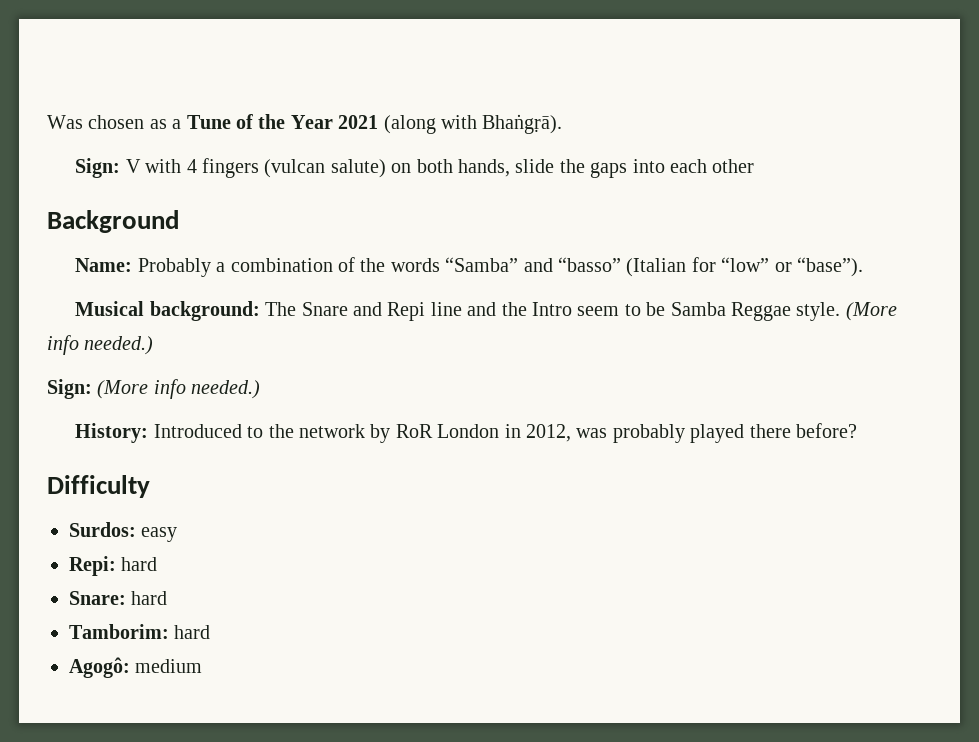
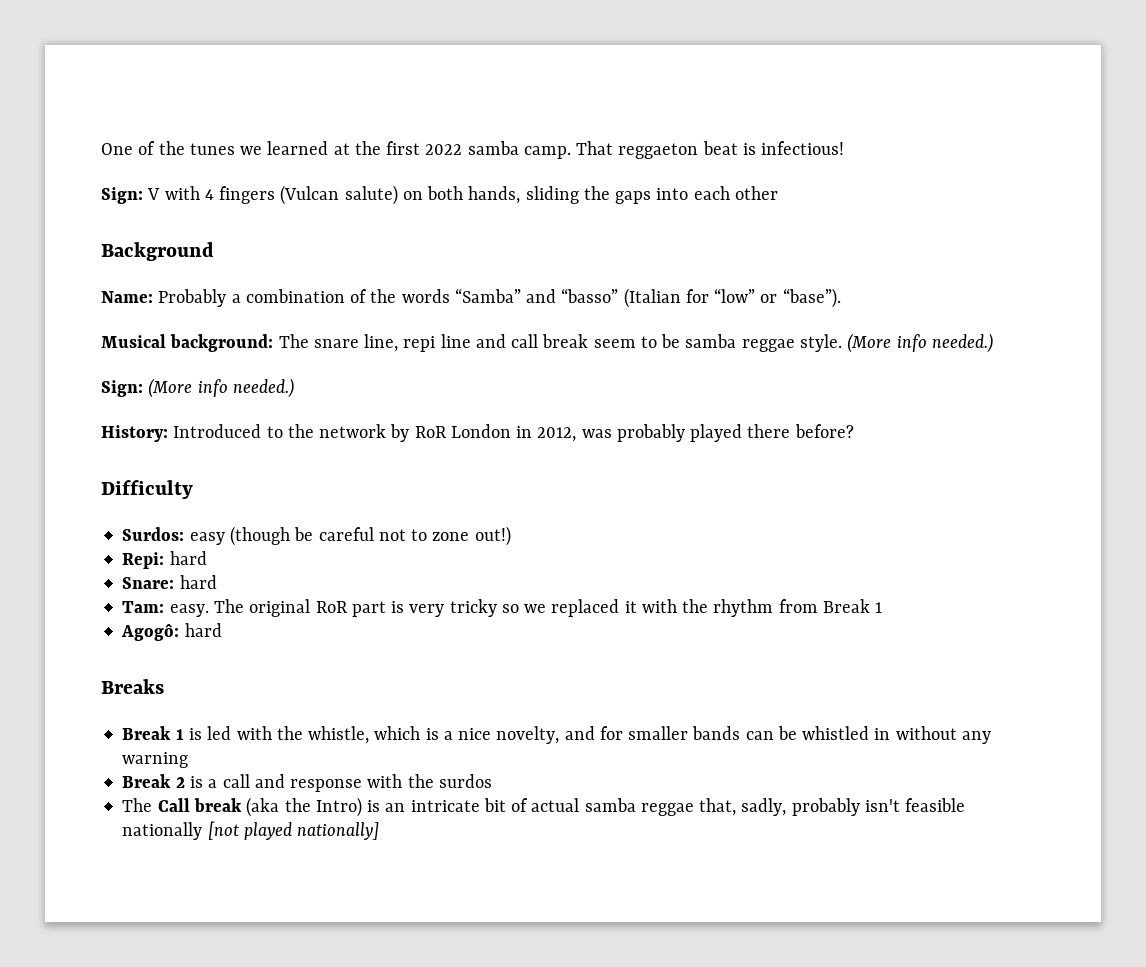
[47,114,563,134] Was chosen as a Tune of the Year 2021 (along with Bhaṅgṛā). -> [101,141,845,159] One of the tunes we learned at the first 2022 samba camp. That reggaeton beat is infectious!
[264,159,326,178] (vulcan -> [280,185,340,205] (Vulcan
[515,159,555,173] slide -> [525,186,579,204] sliding
[301,302,573,321] Snare and Repi line and the Intro -> [313,334,589,352] snare line, repi line and call break
[670,302,792,321] Samba Reggae -> [685,334,795,352] samba reggae
[69,556,158,576] [69,591,168,605] [69,624,211,639] [69,657,203,678] // Repi: hard // Snare: hard // Tamborim: hard // Agogô: medium -> [229,526,511,546] [122,551,207,569] [122,575,217,589] [122,599,883,617] [121,623,222,641] [101,679,164,694] [122,726,992,744] [122,752,189,768] [122,774,492,792] [122,797,966,817] [122,821,380,840] (though be careful not to zone out!) // Repi: hard // Snare: hard // Tam: easy. The original RoR part is very tricky so we replaced it with the rhythm from Break 1 // Agogô: hard // Breaks // Break 1 is led with the whistle, which is a nice novelty, and for smaller bands can be whistled in without any warning // Break 2 is a call and response with the surdos // The Call break (aka the Intro) is an intricate bit of actual samba reggae that, sadly, probably isn't feasible nationally [not played nationally]

